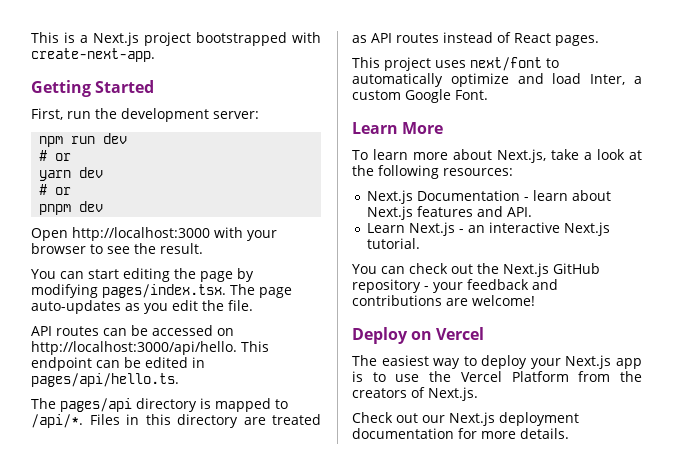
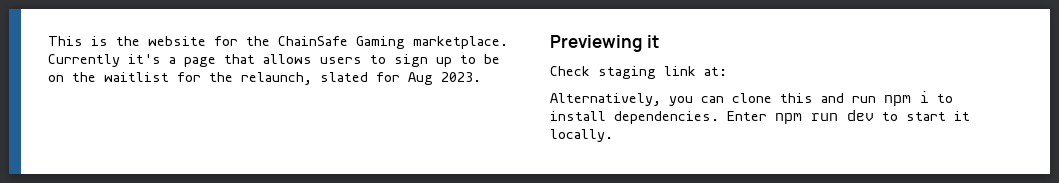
[80,32,321,46] [31,48,155,62] [31,80,155,97] [31,108,259,122] [39,133,128,147] [39,150,72,161] [39,167,104,181] [39,184,72,195] [39,201,104,215] [31,227,277,241] [31,243,203,254] [31,268,254,282] [31,284,292,298] [31,300,253,314] [31,325,234,336] [31,341,269,355] [31,357,205,371] [31,373,179,387] [31,398,288,412] [31,414,321,428] [352,32,599,46] [352,57,559,71] [352,73,642,87] [352,89,488,103] [352,122,444,134] [352,149,642,163] [352,165,513,179] [366,190,611,204] [366,206,532,220] [366,222,610,236] [366,238,420,249] [352,263,600,277] [352,279,558,293] [352,295,535,306] [352,327,485,344] [352,355,642,369] [352,371,642,382] [352,387,478,401] [352,412,579,426] [352,428,569,439] a Next.js project bootstrapped with create-next-app. // Getting Started // First, run the development server: // npm run dev // # or // yarn dev // # or // pnpm dev // Open http://localhost:3000 with your browser to see the result. // You can start editing the page by modifying pages/index.tsx. The page auto-updates as you edit the file. // API routes can be accessed on http://localhost:3000/api/hello. This endpoint can be edited in pages/api/hello.ts. // The pages/api directory is mapped to /api/*. Files in this directory are treated as API routes instead of React pages. // This project uses next/font to automatically optimize and load Inter, a custom Google Font. // Learn More // To learn more about Next.js, take a look at the following resources: // Next.js Documentation - learn about Next.js features and API. // Learn Next.js - an interactive Next.js tutorial. // You can check out the Next.js GitHub repository - your feedback and contributions are welcome! // Deploy on Vercel // The easiest way to deploy your Next.js app is to use the Vercel Platform from the creators of Next.js. // Check out our Next.js deployment documentation for more details. -> [116,36,508,49] [48,54,500,67] [48,72,481,85] [550,35,659,52] [550,66,727,79] [550,91,953,106] [550,110,970,124] [550,129,613,142] the website for the ChainSafe Gaming marketplace. Currently it's a page that allows users to sign up to be on the waitlist for the relaunch, slated for Aug 2023. // Previewing it // Check staging link at: // Alternatively, you can clone this and run npm i to install dependencies. Enter npm run dev to start it locally.

